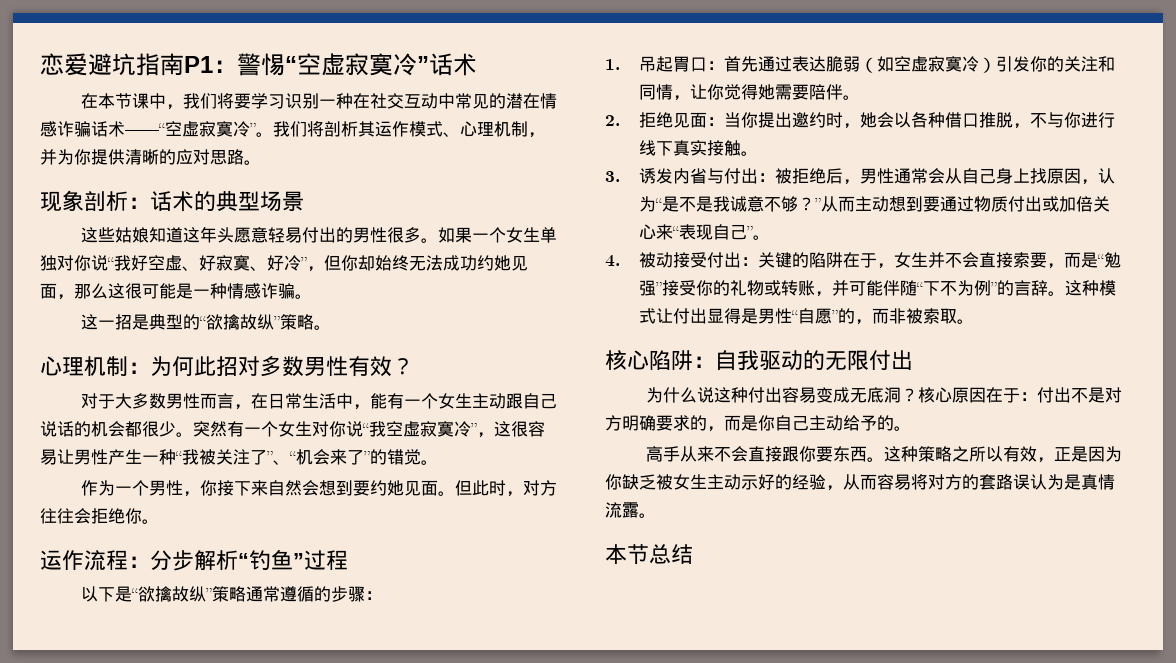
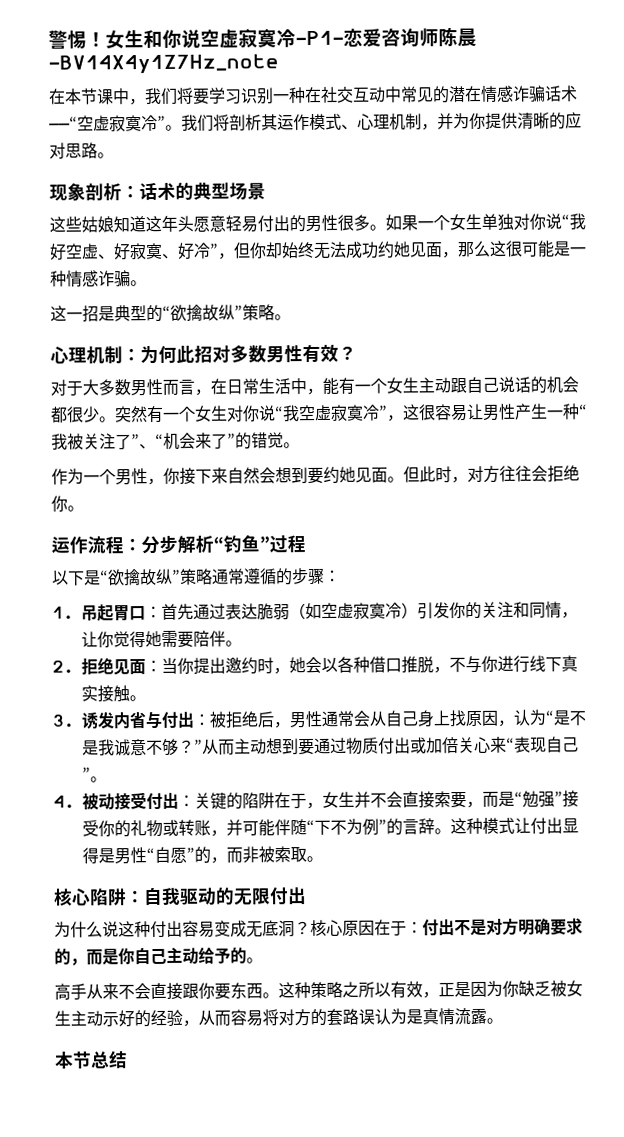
[40,53,477,76] 恋爱避坑指南P1：警惕“空虚寂寞冷”话术 -> [48,27,477,50] [48,54,279,74] 警惕！女生和你说空虚寂寞冷-P1-恋爱咨询师陈晨-BV14X4y1Z7Hz_note

